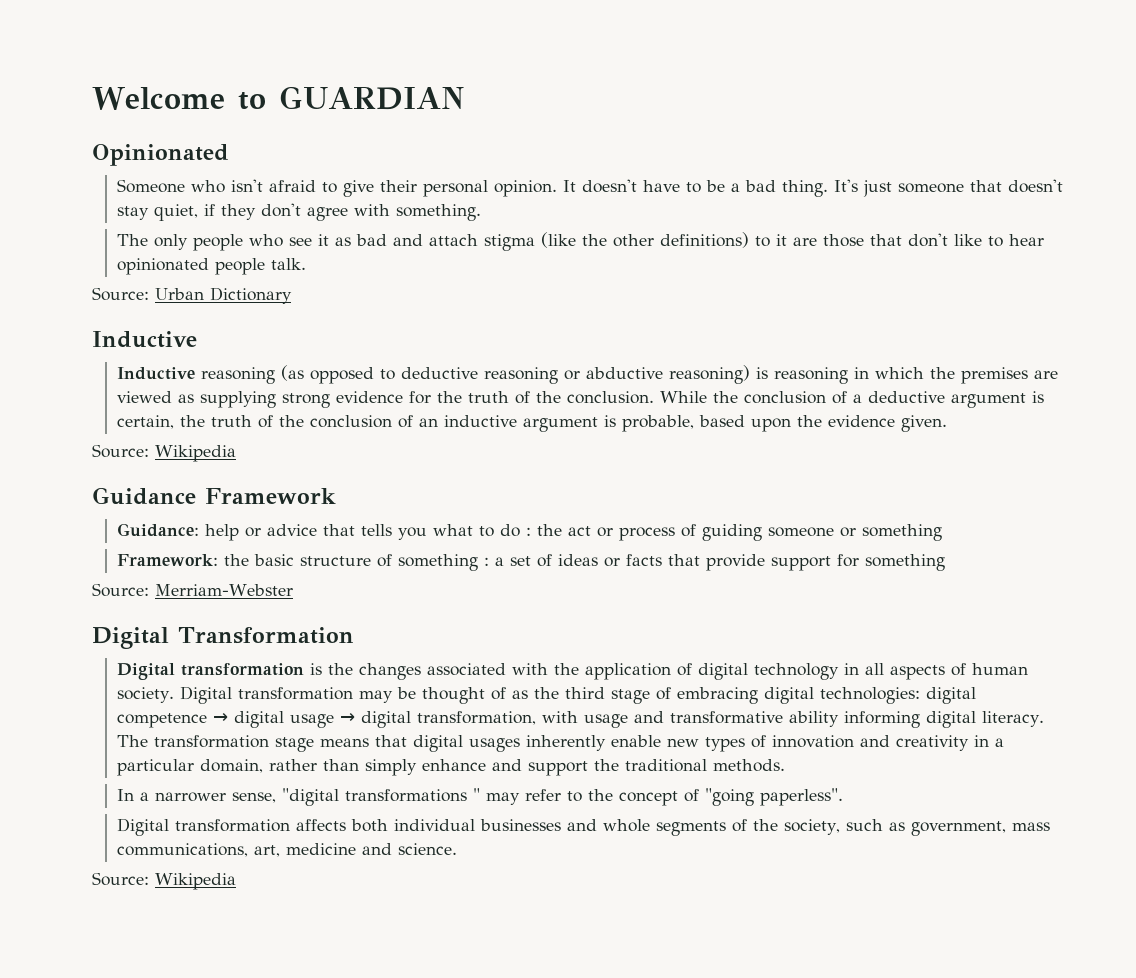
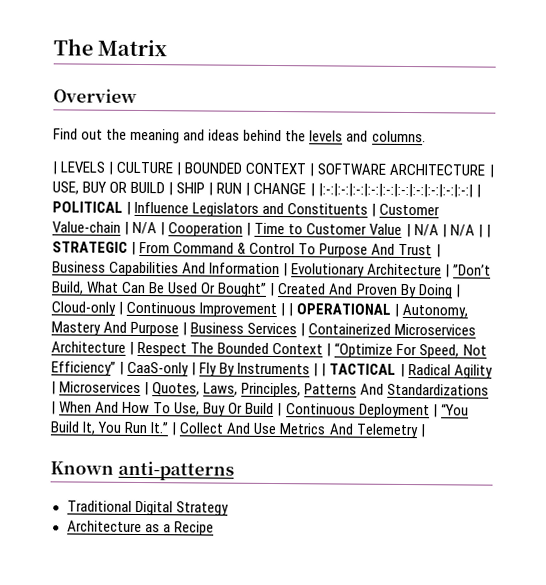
[92,86,464,110] [92,144,229,166] [117,179,1064,197] [117,203,482,221] [117,232,1045,251] [117,258,307,275] [92,287,292,304] [92,331,197,348] [117,365,1059,384] [117,391,1045,408] [117,415,948,432] [92,444,236,462] [92,487,336,505] [117,523,943,541] [117,554,946,571] [92,583,293,597] [92,627,354,649] [117,663,1029,680] [117,686,976,704] [117,711,1045,728] [117,735,1005,752] [117,759,786,776] [117,788,844,806] [117,818,1050,836] [117,843,458,857] [92,872,236,890] Welcome to GUARDIAN // Opinionated // Someone who isn't afraid to give their personal opinion. It doesn't have to be a bad thing. It's just someone that doesn't stay quiet, if they don't agree with something. // The only people who see it as bad and attach stigma (like the other definitions) to it are those that don't like to hear opinionated people talk. // Source: Urban Dictionary // Inductive // Inductive reasoning (as opposed to deductive reasoning or abductive reasoning) is reasoning in which the premises are viewed as supplying strong evidence for the truth of the conclusion. While the conclusion of a deductive argument is certain, the truth of the conclusion of an inductive argument is probable, based upon the evidence given. // Source: Wikipedia // Guidance Framework // Guidance: help or advice that tells you what to do : the act or process of guiding someone or something // Framework: the basic structure of something : a set of ideas or facts that provide support for something // Source: Merriam-Webster // Digital Transformation // Digital transformation is the changes associated with the application of digital technology in all aspects of human society. Digital transformation may be thought of as the third stage of embracing digital technologies: digital competence → digital usage → digital transformation, with usage and transformative ability informing digital literacy. The transformation stage means that digital usages inherently enable new types of innovation and creativity in a particular domain, rather than simply enhance and support the traditional methods. // In a narrower sense, "digital transformations " may refer to the concept of "going paperless". // Digital transformation affects both individual businesses and whole segments of the society, such as government, mass communications, art, medicine and science. // Source: Wikipedia -> [53,38,168,57] [53,88,137,103] [53,128,426,144] [52,161,494,178] [52,181,481,198] [52,201,441,217] [52,221,491,238] [52,241,441,258] [52,261,492,278] [51,281,461,299] [51,301,469,319] [51,321,477,337] [51,341,487,359] [51,361,493,379] [51,381,490,398] [51,401,469,419] [50,421,426,439] [50,460,234,481] [66,500,229,516] [66,520,214,536] The Matrix // Overview // Find out the meaning and ideas behind the levels and columns. // | LEVELS | CULTURE | BOUNDED CONTEXT | SOFTWARE ARCHITECTURE | USE, BUY OR BUILD | SHIP | RUN | CHANGE | |:-:|:-:|:-:|:-:|:-:|:-:|:-:|:-:|:-:|:-:| | POLITICAL | Influence Legislators and Constituents | Customer Value-chain | N/A | Cooperation | Time to Customer Value | N/A | N/A | | STRATEGIC | From Command & Control To Purpose And Trust | Business Capabilities And Information | Evolutionary Architecture | ”Don’t Build, What Can Be Used Or Bought” | Created And Proven By Doing | Cloud-only | Continuous Improvement | | OPERATIONAL | Autonomy, Mastery And Purpose | Business Services | Containerized Microservices Architecture | Respect The Bounded Context | “Optimize For Speed, Not Efficiency” | CaaS-only | Fly By Instruments | | TACTICAL | Radical Agility | Microservices | Quotes, Laws, Principles, Patterns And Standardizations | When And How To Use, Buy Or Build | Continuous Deployment | “You Build It, You Run It.” | Collect And Use Metrics And Telemetry | // Known anti-patterns // Traditional Digital Strategy // Architecture as a Recipe

